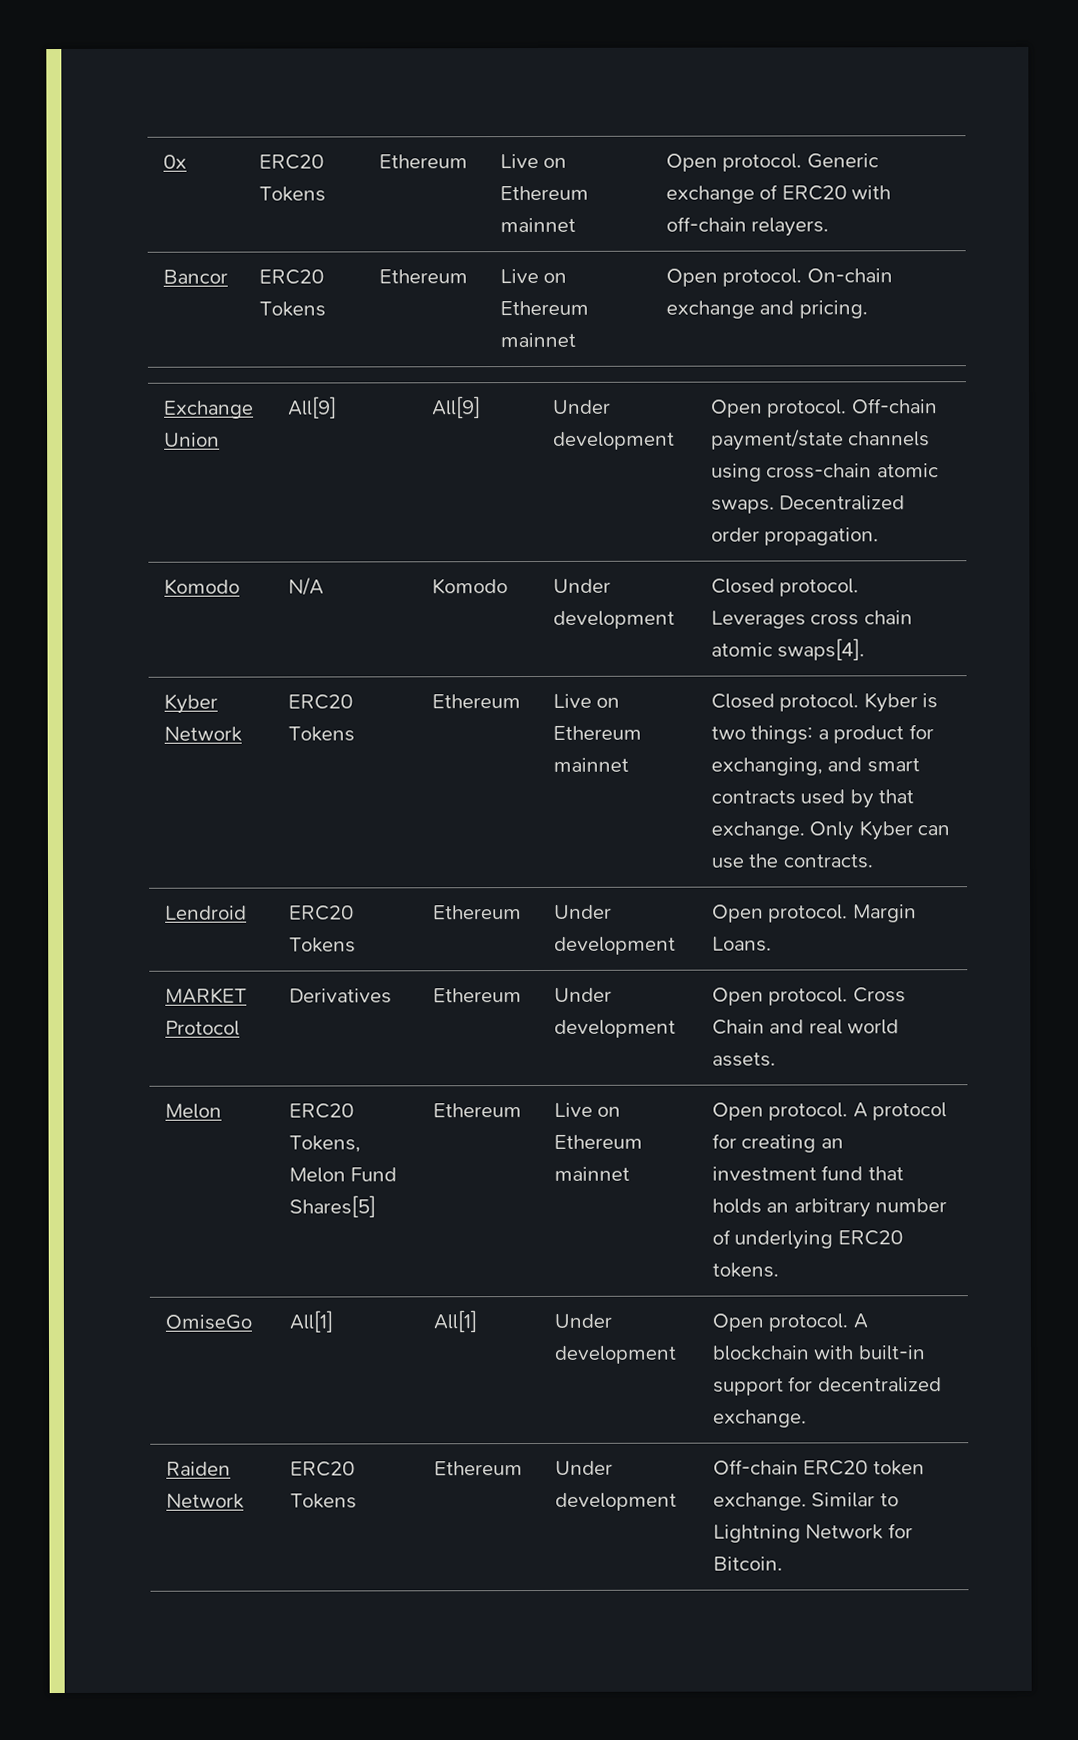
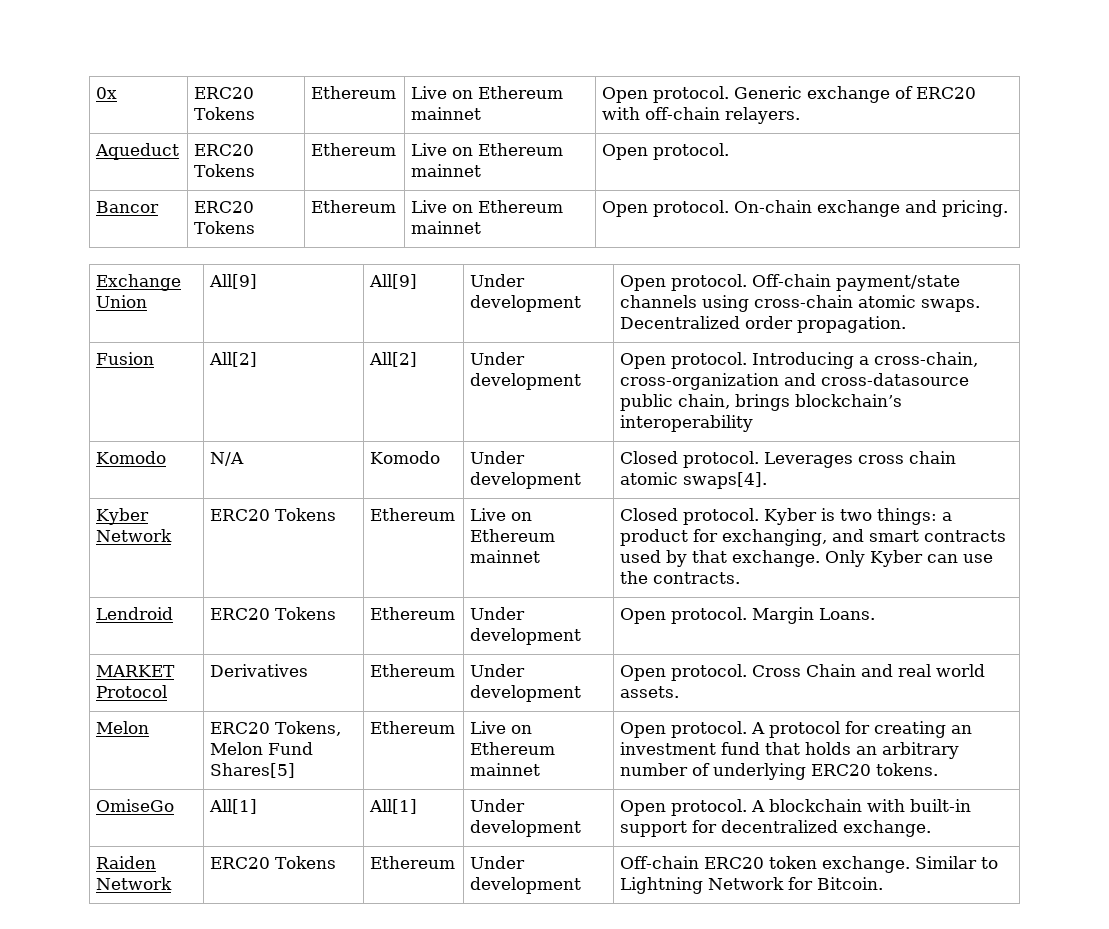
(830, 227) none -> [95,143,180,160] [194,144,255,156] [194,164,256,177] [311,143,397,156] [411,143,564,156] [411,164,482,177] [602,143,730,160] // Aqueduct | ERC20 Tokens | Ethereum | Live on Ethereum mainnet | Open protocol.
(880, 536) none -> [96,352,155,365] [209,352,258,367] [369,352,418,367] [470,352,526,365] [470,373,582,390] [620,352,979,369] [620,373,970,390] [620,394,903,411] [620,415,754,432] // Fusion | All[2] | All[2] | Under development | Open protocol. Introducing a cross-chain, cross-organization and cross-datasource public chain, brings blockchain’s interoperability

